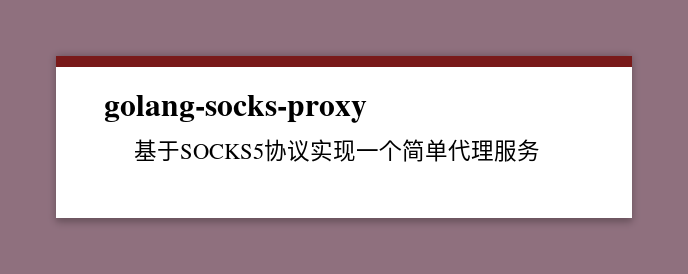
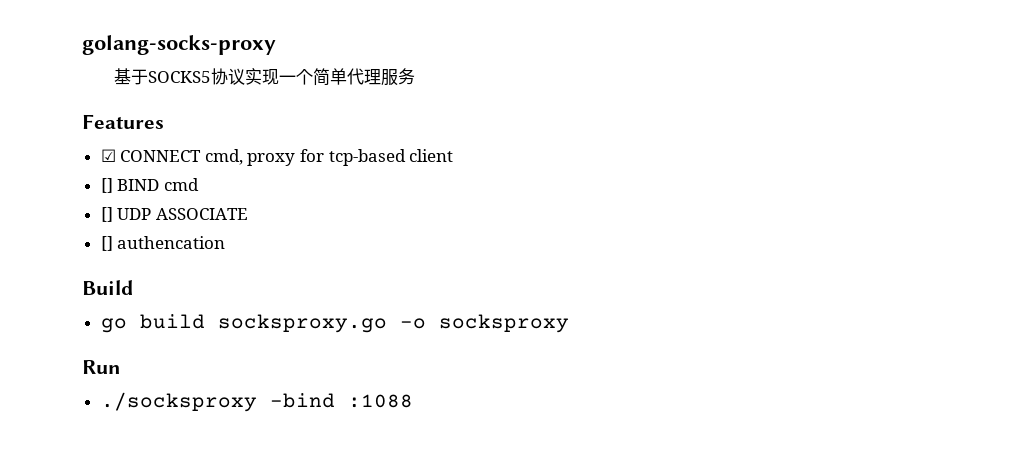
(541, 150) none -> [82,114,164,129] [100,149,454,166] [100,178,199,193] [100,207,248,222] [100,236,226,251] [82,280,133,295] [100,314,569,333] [82,360,121,374] [100,392,413,412] // Features // ☑ CONNECT cmd, proxy for tcp-based client // [] BIND cmd // [] UDP ASSOCIATE // [] authencation // Build // go build socksproxy.go -o socksproxy // Run // ./socksproxy -bind :1088

